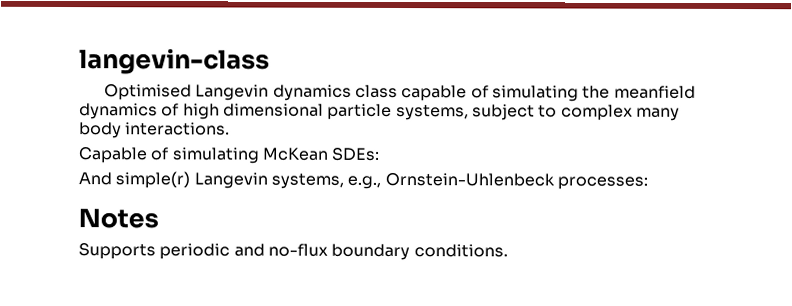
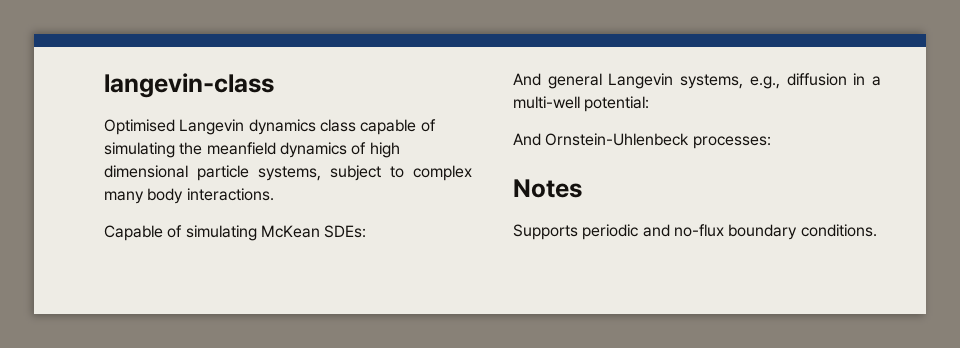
[115,171,191,189] simple(r) -> [547,73,602,89] general
(382, 182) none -> [786,73,881,86] [513,96,650,112] [513,133,541,146] diffusion in a multi-well potential: // And

